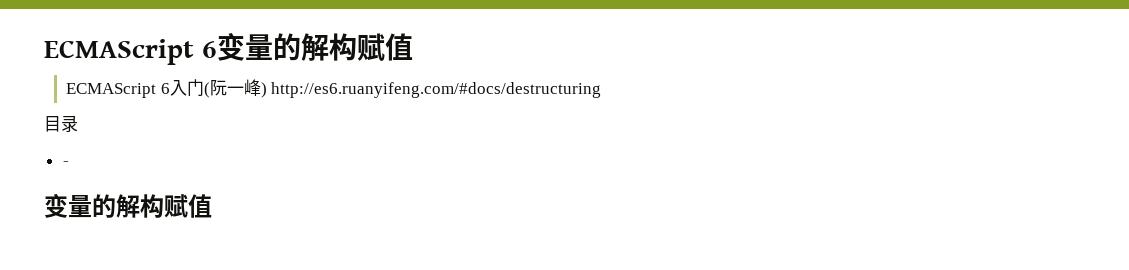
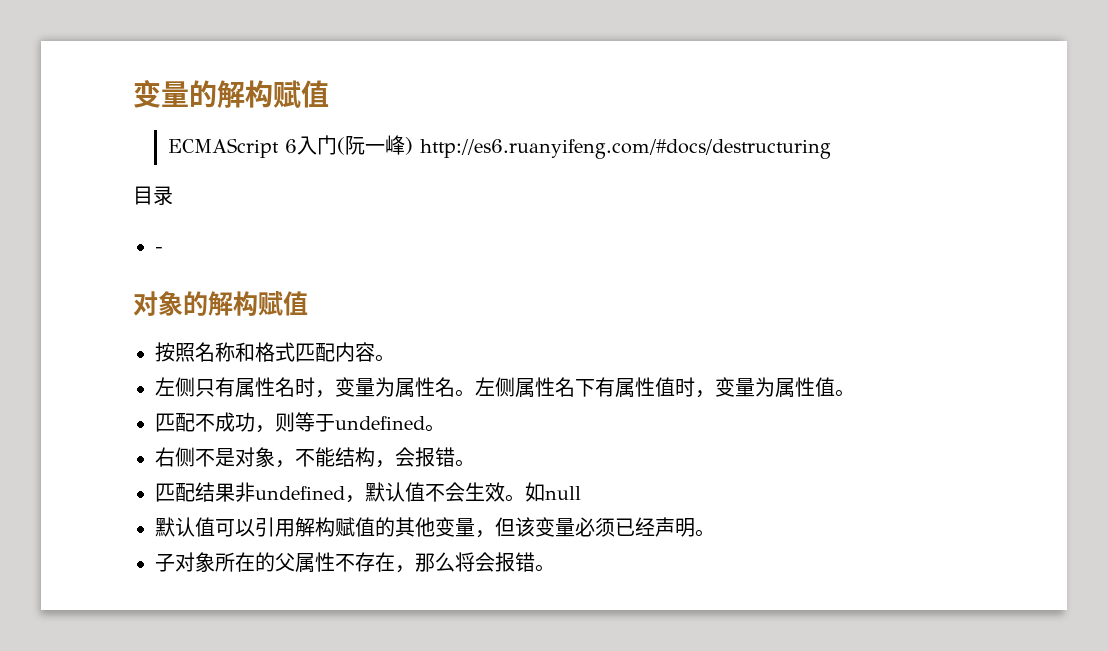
[44,39,217,65] ECMAScript 6 -> (133, 94) none
[44,193,212,218] 变量的解构赋值 -> [133,291,308,316] [155,342,395,362] [155,377,855,398] [155,412,445,433] [155,447,475,468] [155,482,581,503] [155,517,715,538] [155,552,555,573] 对象的解构赋值 // 按照名称和格式匹配内容。 // 左侧只有属性名时，变量为属性名。左侧属性名下有属性值时，变量为属性值。 // 匹配不成功，则等于undefined。 // 右侧不是对象，不能结构，会报错。 // 匹配结果非undefined，默认值不会生效。如null // 默认值可以引用解构赋值的其他变量，但该变量必须已经声明。 // 子对象所在的父属性不存在，那么将会报错。

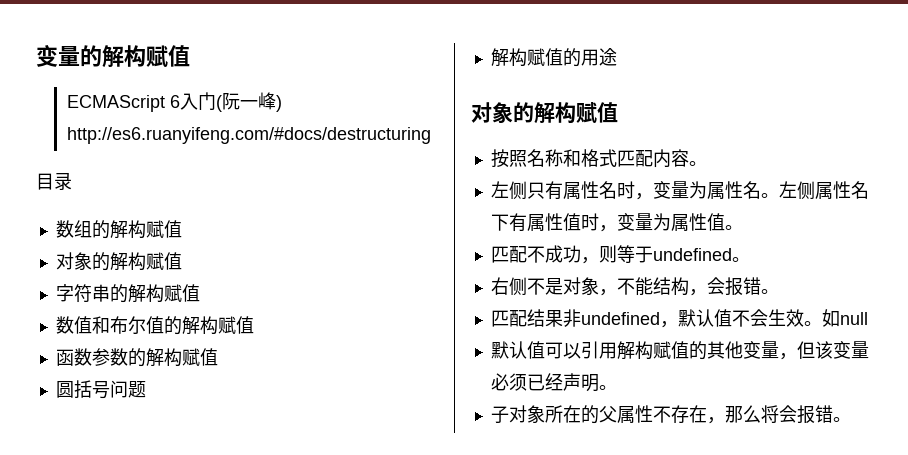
[155,247,163,253] - -> [55,220,182,239] [55,252,182,271] [55,284,200,303] [55,316,254,335] [55,348,218,367] [55,380,146,399] [490,48,617,67] 数组的解构赋值 // 对象的解构赋值 // 字符串的解构赋值 // 数值和布尔值的解构赋值 // 函数参数的解构赋值 // 圆括号问题 // 解构赋值的用途

